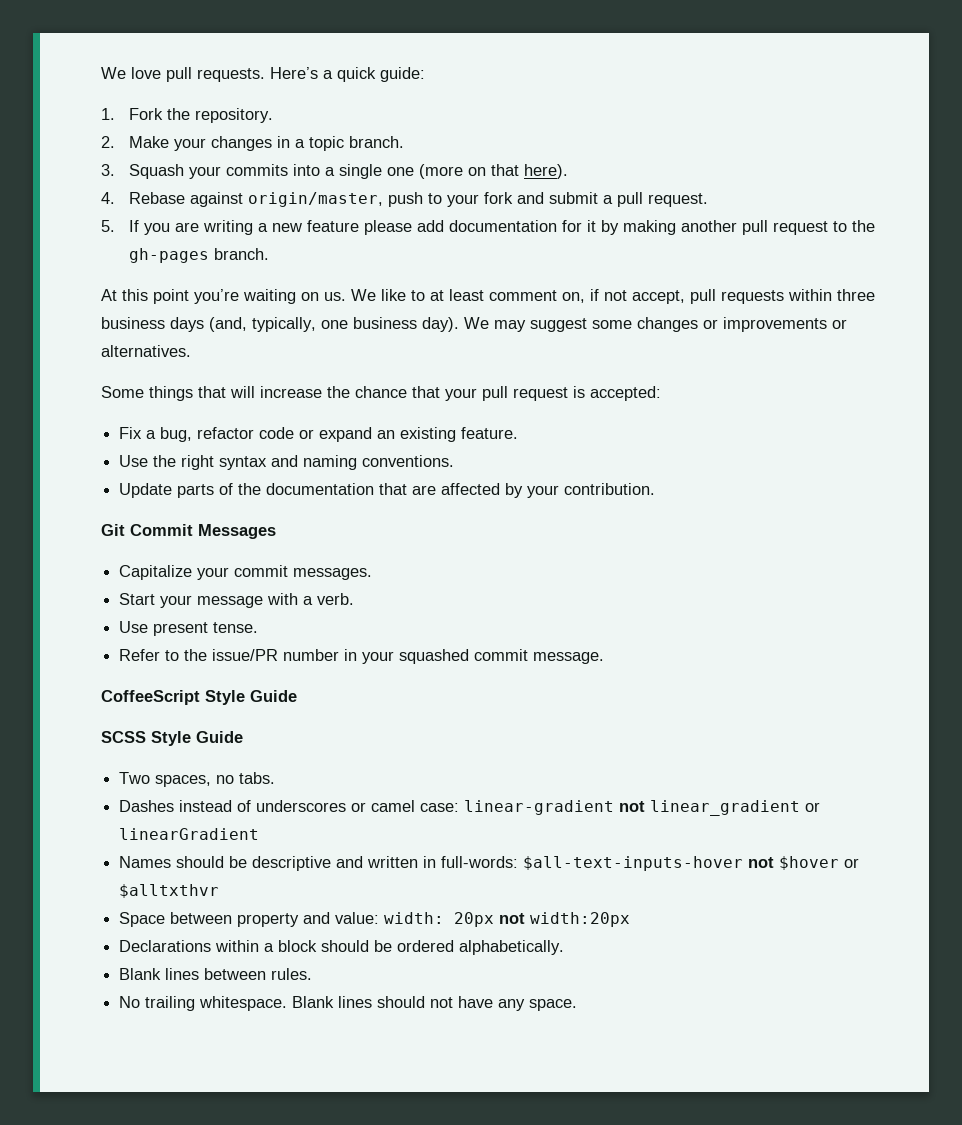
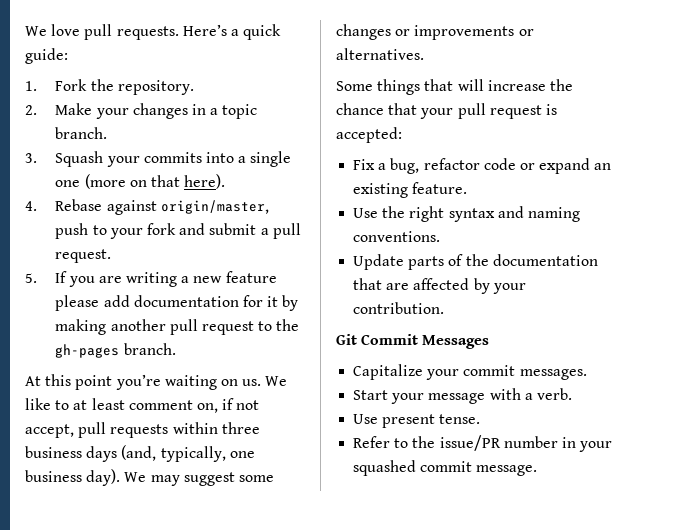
[101,690,297,705] [101,731,243,746] [119,772,276,787] [119,800,821,816] [119,828,260,840] [119,856,860,871] [119,884,220,898] [119,912,631,927] [119,940,565,955] [119,968,313,980] [119,996,578,1011] // CoffeeScript Style Guide // SCSS Style Guide // Two spaces, no tabs. // Dashes instead of underscores or camel case: linear-gradient not linear_gradient or linearGradient // Names should be descriptive and written in full-words: $all-text-inputs-hover not $hover or $alltxthvr // Space between property and value: width: 20px not width:20px // Declarations within a block should be ordered alphabetically. // Blank lines between rules. // No trailing whitespace. Blank lines should not have any space. -> (538, 470) none

